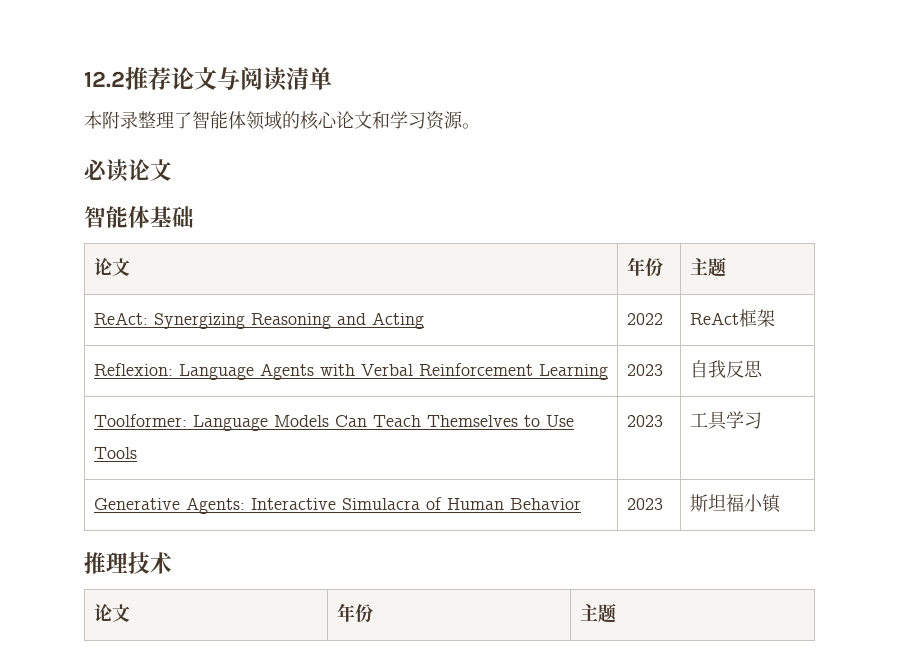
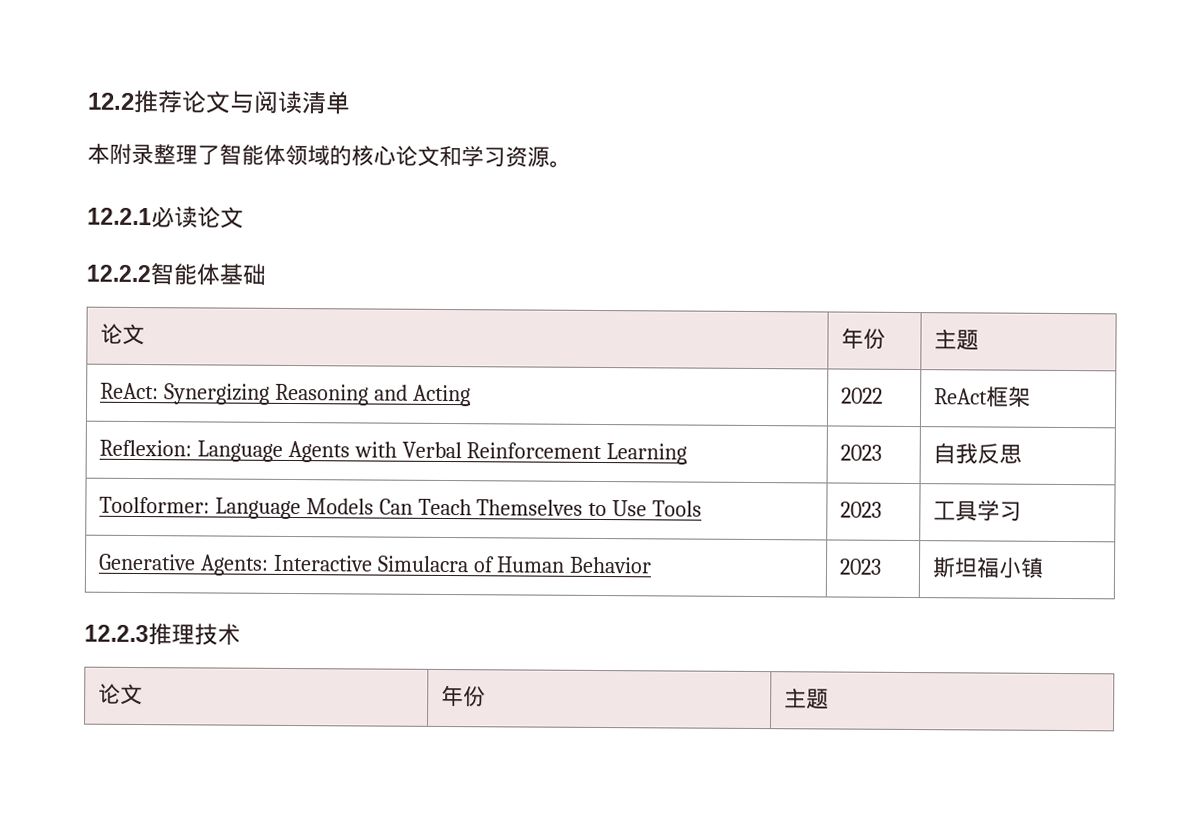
(480, 126) none -> [87,207,152,226] 12.2.1
(172, 170) none -> [86,264,151,283] 12.2.2
(781, 503) none -> [84,624,149,643] 12.2.3

